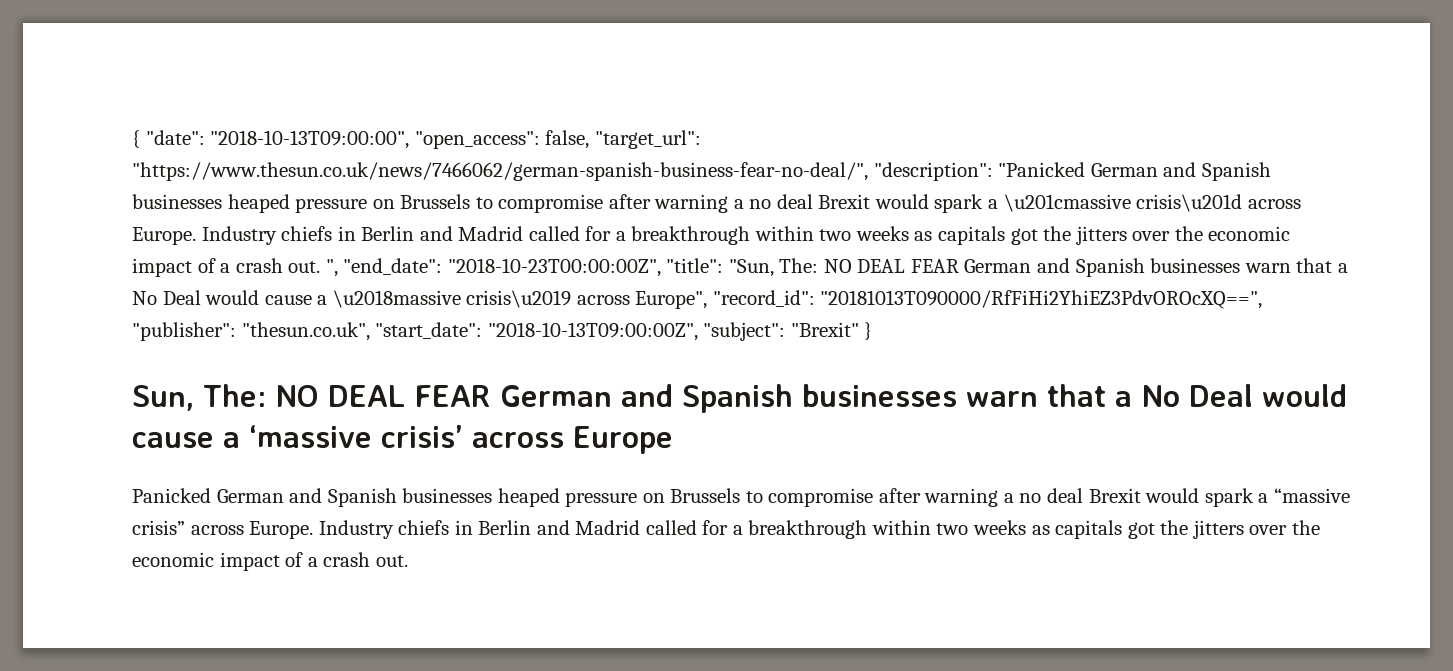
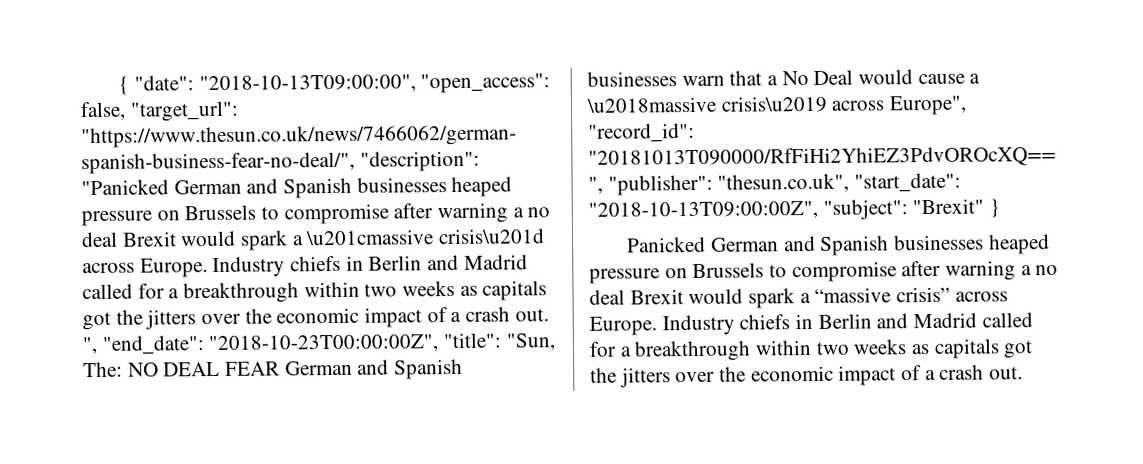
[132,384,1347,413] [132,425,673,454] // Sun, The: NO DEAL FEAR German and Spanish businesses warn that a No Deal would cause a ‘massive crisis’ across Europe -> (1001, 208) none

